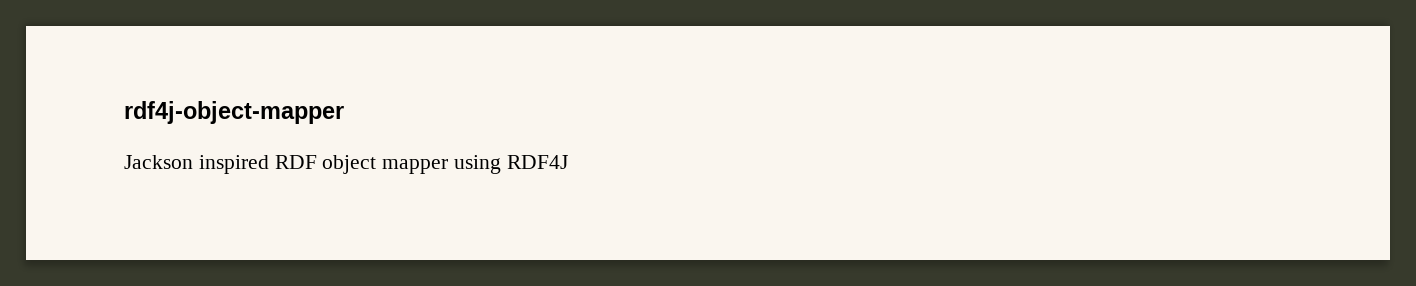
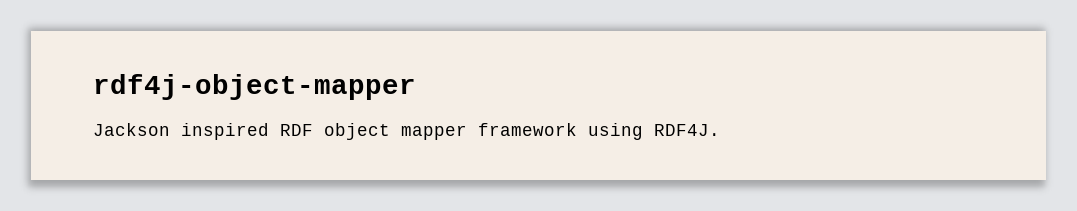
[454,155,568,174] using RDF4J -> [478,123,720,140] framework using RDF4J.

